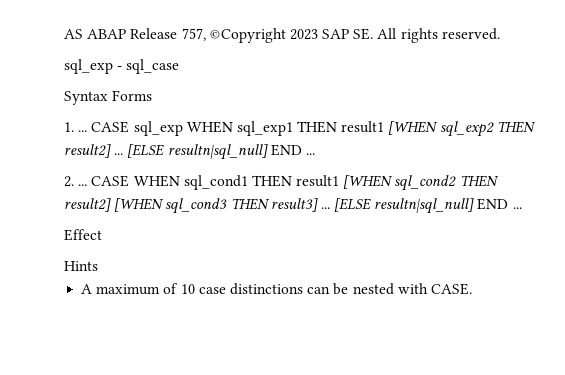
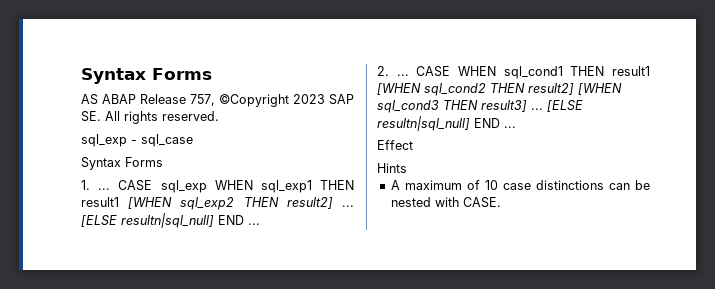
(64, 34) none -> [81,68,212,84] Syntax Forms //

